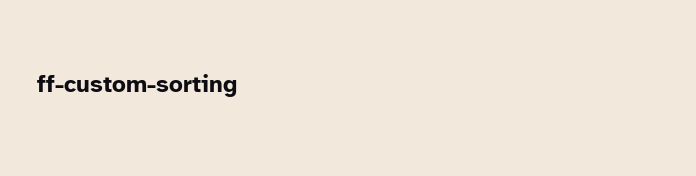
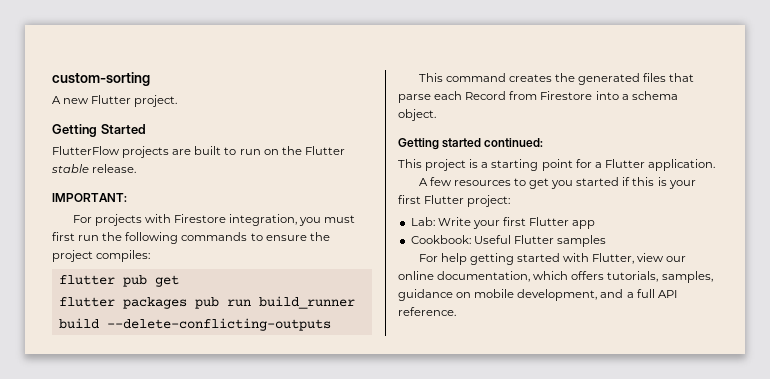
[37,74,237,97] ff-custom-sorting -> [52,72,150,86] [52,95,178,107] [52,124,146,137] [52,146,345,158] [51,164,137,173] [52,193,127,202] [72,214,356,226] [52,232,330,244] [52,250,151,262] [58,275,179,287] [58,296,355,309] [58,318,331,331] [418,73,695,85] [398,91,678,103] [398,109,436,121] [398,138,544,150] [398,159,715,171] [418,177,696,189] [398,195,511,207] [410,217,596,229] [410,235,606,247] [418,253,687,265] [398,271,713,283] [398,289,677,301] [398,307,456,316] custom-sorting // A new Flutter project. // Getting Started // FlutterFlow projects are built to run on the Flutter stable release. // IMPORTANT: // For projects with Firestore integration, you must first run the following commands to ensure the project compiles: // flutter pub get // flutter packages pub run build_runner build --delete-conflicting-outputs // This command creates the generated files that parse each Record from Firestore into a schema object. // Getting started continued: // This project is a starting point for a Flutter application. // A few resources to get you started if this is your first Flutter project: // Lab: Write your first Flutter app // Cookbook: Useful Flutter samples // For help getting started with Flutter, view our online documentation, which offers tutorials, samples, guidance on mobile development, and a full API reference.

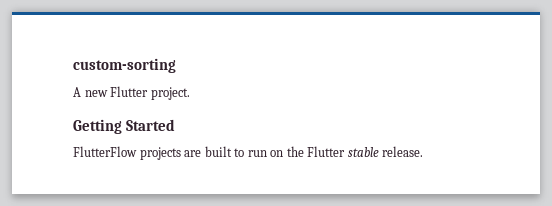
[52,193,127,202] [72,214,356,226] [52,232,330,244] [52,250,151,262] [58,275,179,287] [58,296,355,309] [58,318,331,331] [418,73,695,85] [398,91,678,103] [398,109,436,121] [398,138,544,150] [398,159,715,171] [418,177,696,189] [398,195,511,207] [410,217,596,229] [410,235,606,247] [418,253,687,265] [398,271,713,283] [398,289,677,301] [398,307,456,316] // IMPORTANT: // For projects with Firestore integration, you must first run the following commands to ensure the project compiles: // flutter pub get // flutter packages pub run build_runner build --delete-conflicting-outputs // This command creates the generated files that parse each Record from Firestore into a schema object. // Getting started continued: // This project is a starting point for a Flutter application. // A few resources to get you started if this is your first Flutter project: // Lab: Write your first Flutter app // Cookbook: Useful Flutter samples // For help getting started with Flutter, view our online documentation, which offers tutorials, samples, guidance on mobile development, and a full API reference. -> (424, 151) none

